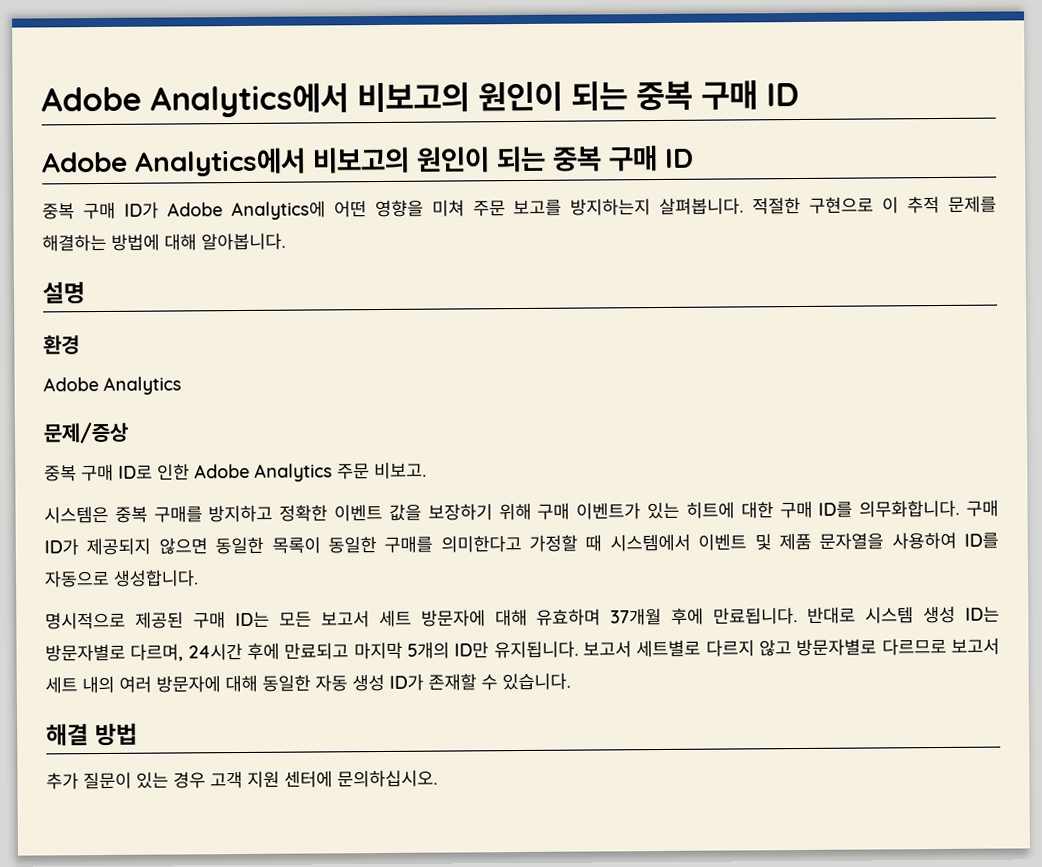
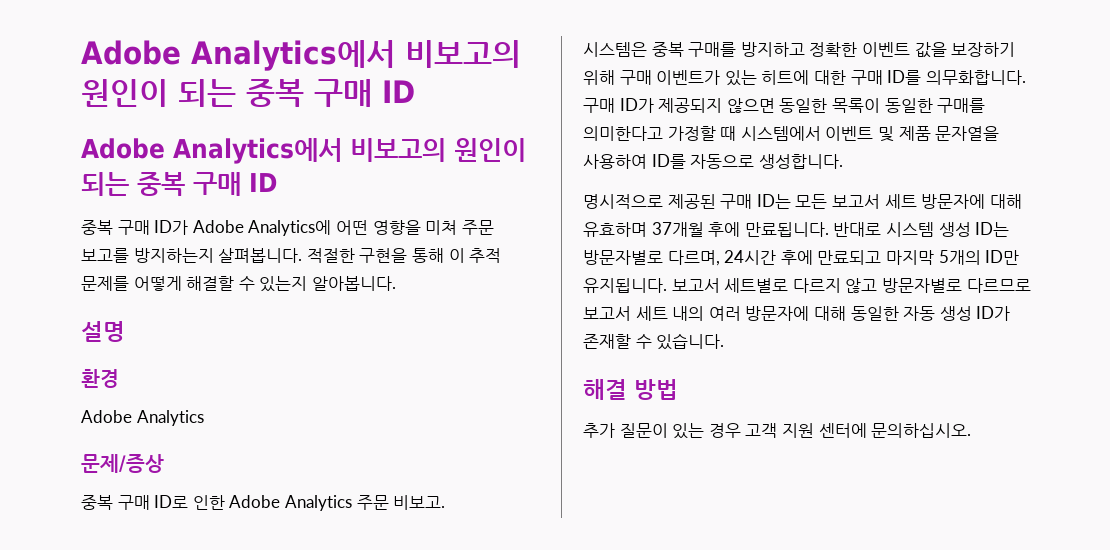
[809,196,875,214] 구현으로 -> [359,248,444,263] 구현을 통해
[42,233,197,252] 해결하는 방법에 대해 -> [133,276,308,292] 어떻게 해결할 수 있는지

